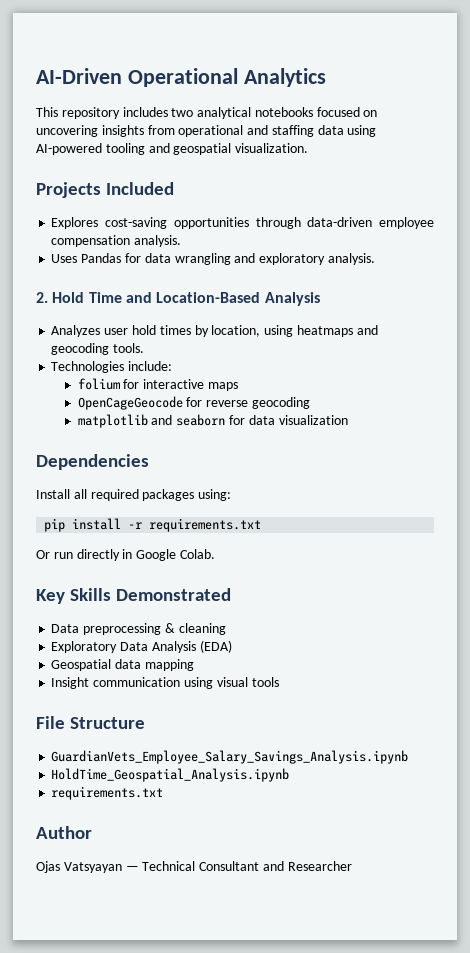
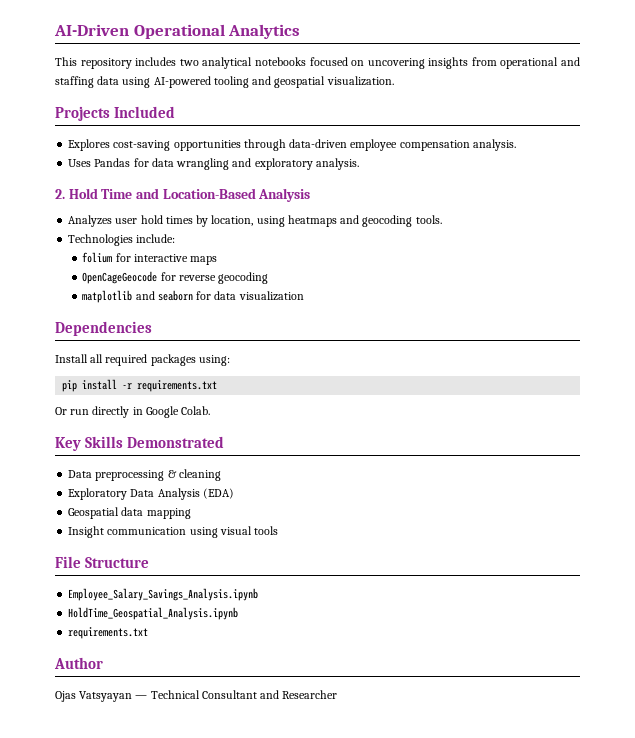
[51,750,409,764] GuardianVets_Employee_Salary_Savings_Analysis.ipynb -> [68,588,259,601] Employee_Salary_Savings_Analysis.ipynb

